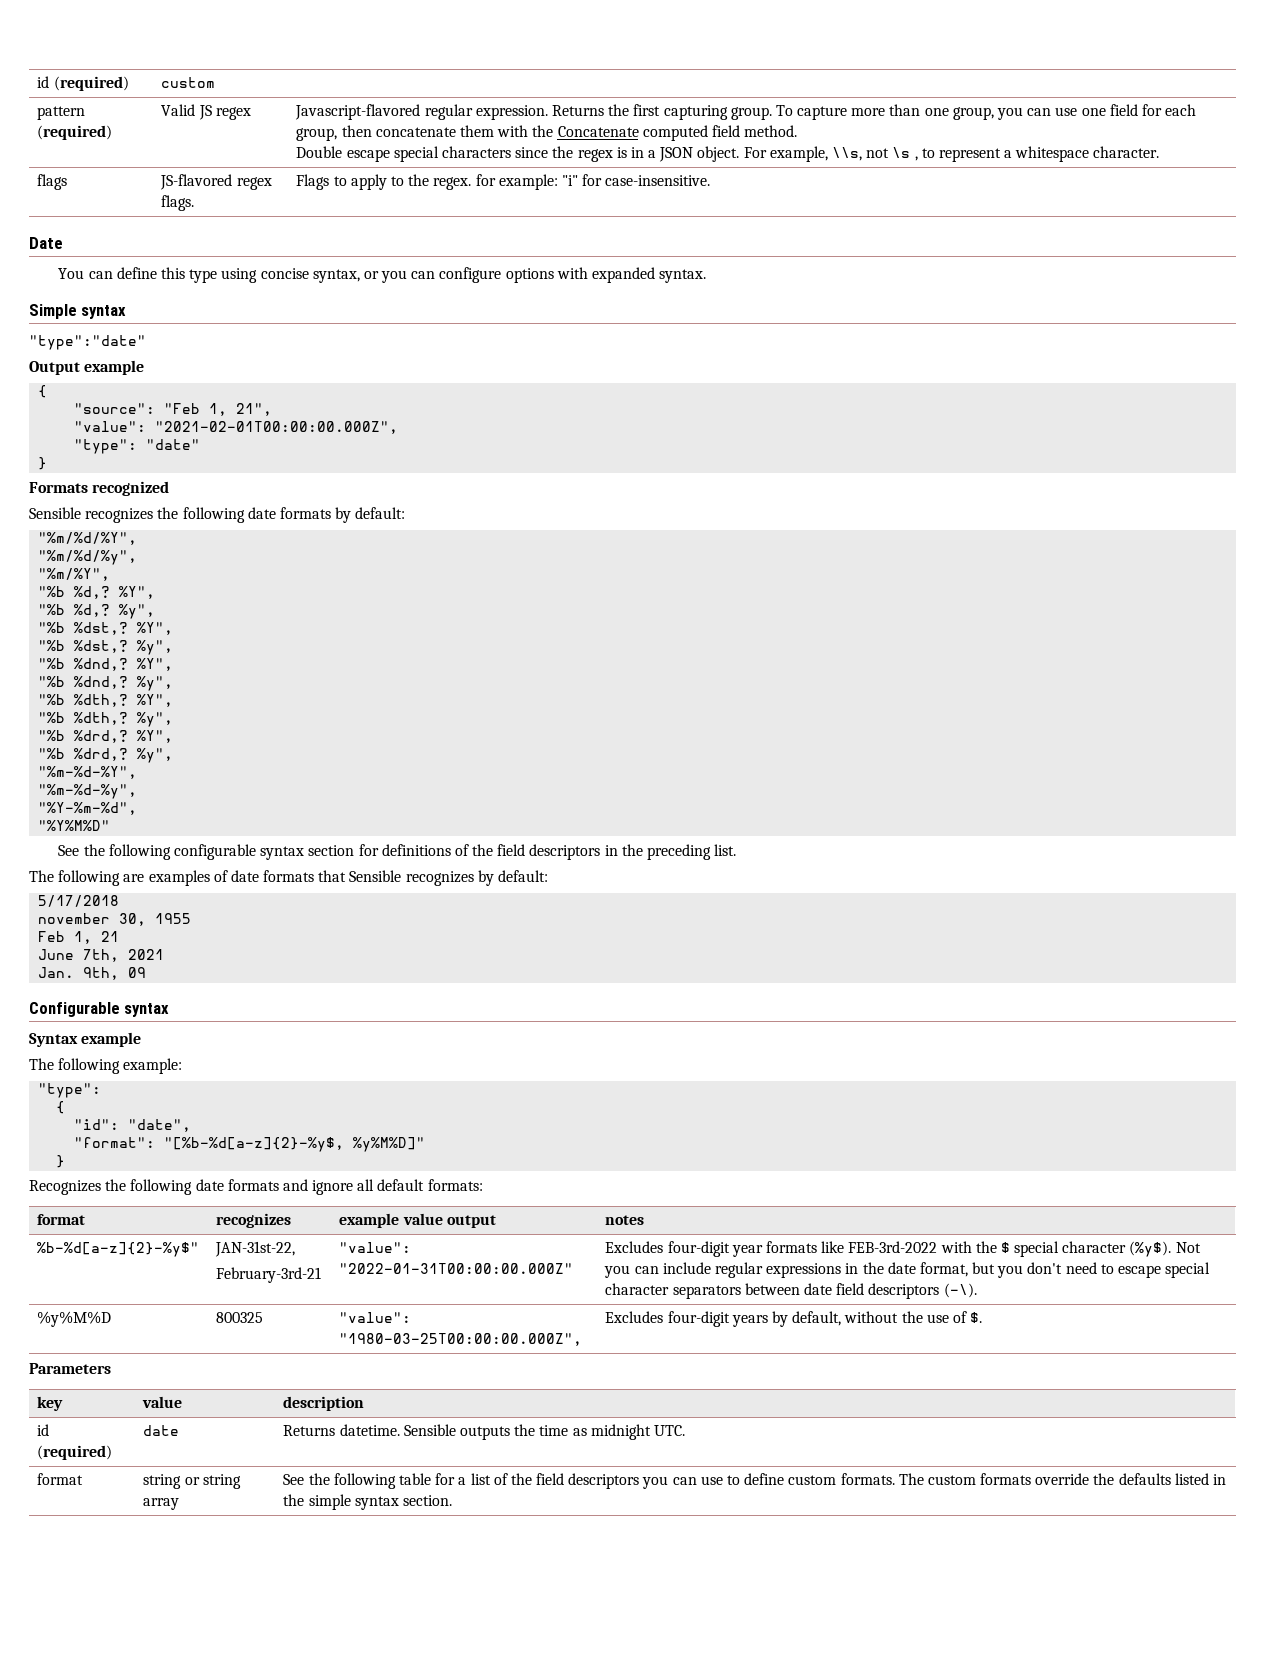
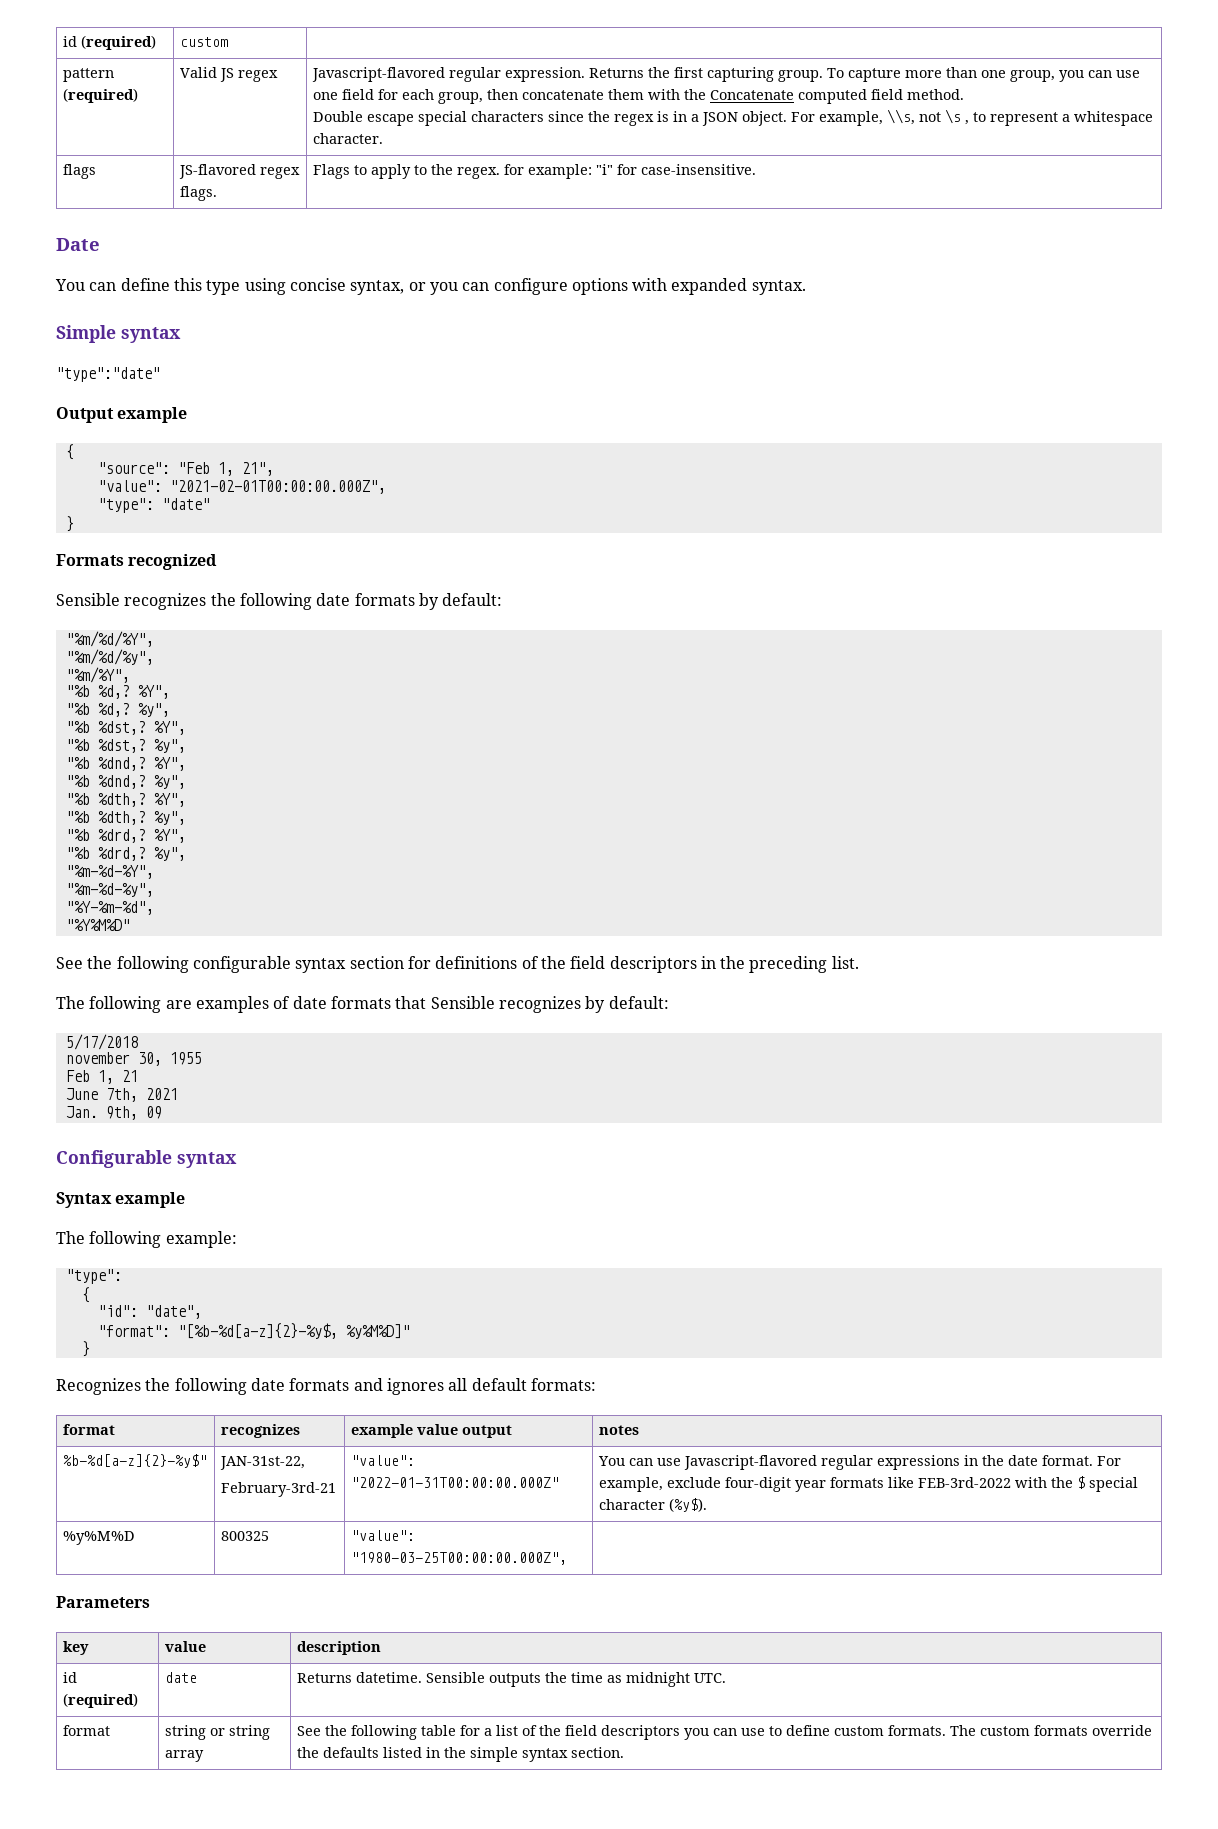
[312,1180,354,1195] ignore -> [386,1378,444,1395] ignores
[605,1241,664,1253] Excludes -> [597,1455,1121,1470] [598,1477,721,1492] You can use Javascript-flavored regular expressions in the date format. For example, exclude
[1175,1242,1201,1253] [604,1262,1211,1278] [605,1283,977,1299] [37,1311,112,1327] [216,1312,264,1323] [339,1312,412,1323] [339,1333,583,1346] [605,1311,983,1327] Not you can include regular expressions in the date format, but you don't need to escape special character separators between date field descriptors (-\). // %y%M%D | 800325 | "value": "1980-03-25T00:00:00.000Z", | Excludes four-digit years by default, without the use of $. -> [62,1531,135,1545] [220,1531,269,1541] [350,1530,415,1541] [350,1552,567,1565] // %y%M%D | 800325 | "value": "1980-03-25T00:00:00.000Z", |

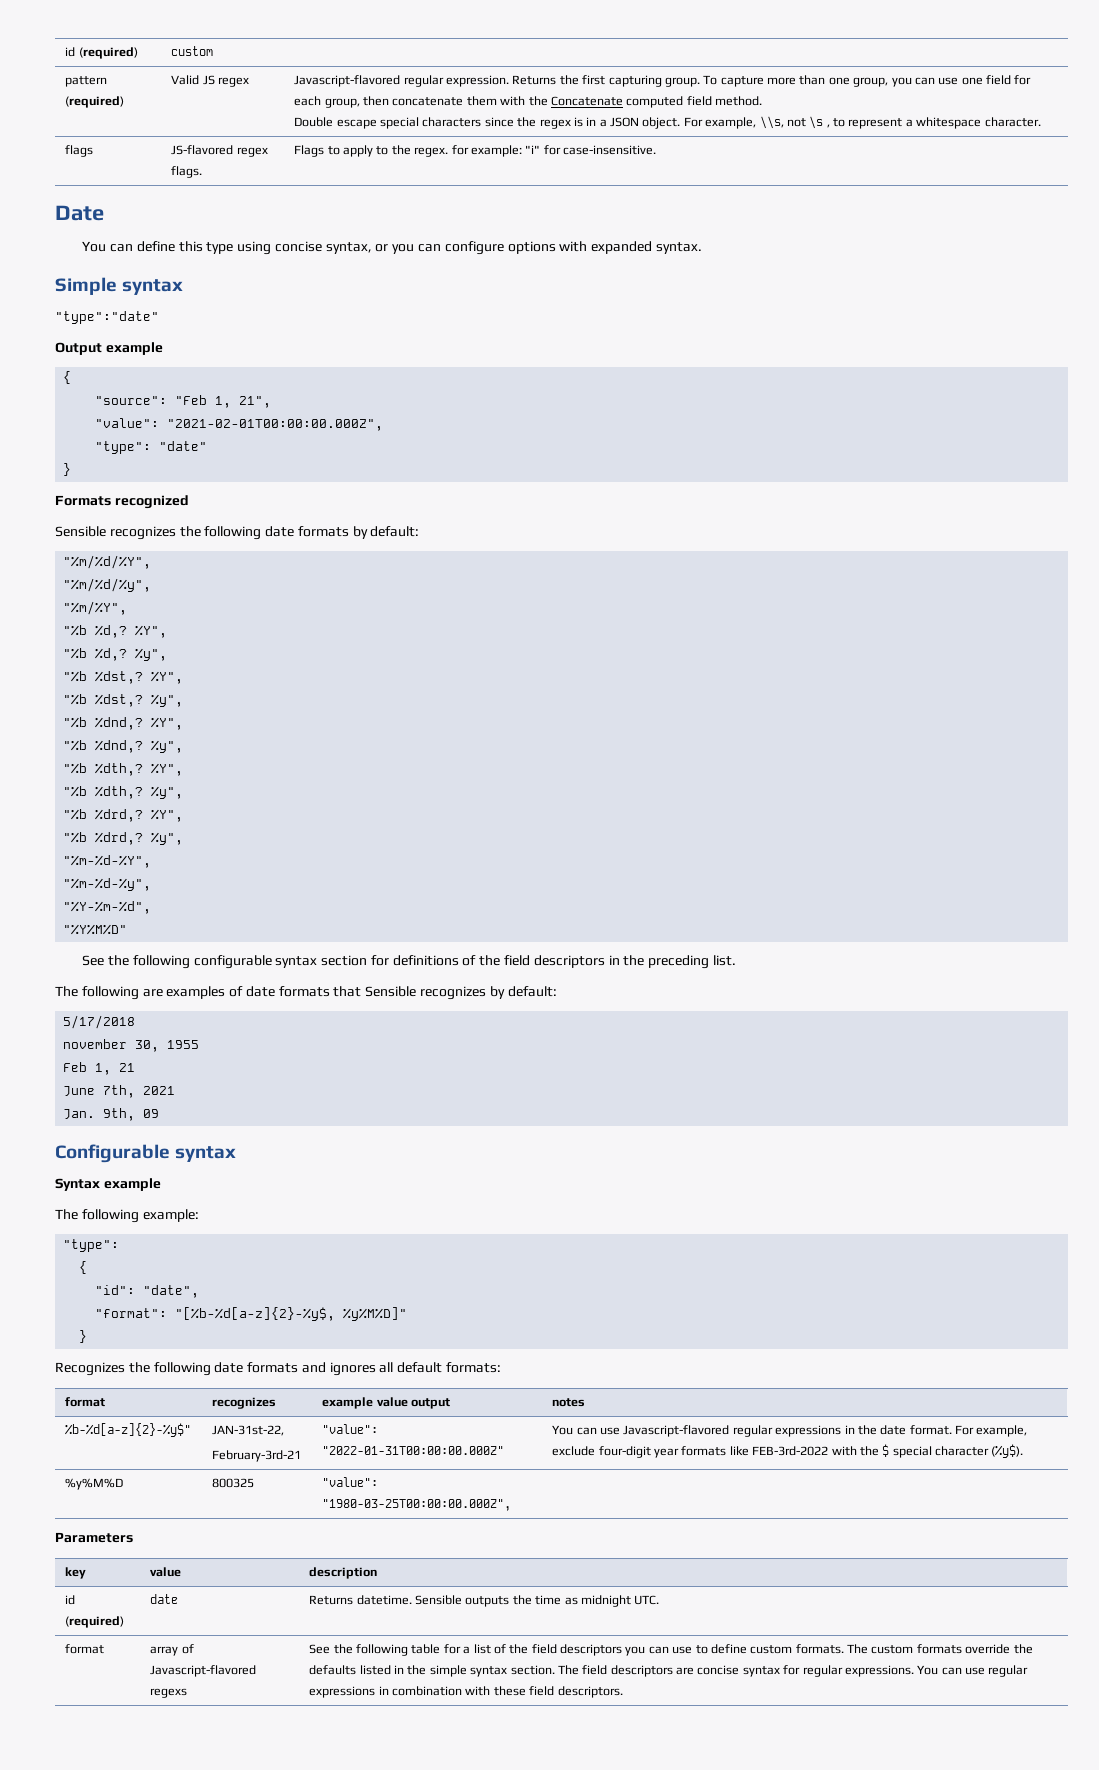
[164,1725,270,1740] [164,1750,204,1762] string or string array -> [150,1644,194,1656] [150,1665,257,1677] [150,1688,188,1698] array of Javascript-flavored regexs
(624, 1752) none -> [557,1665,1029,1677] [309,1686,623,1698] The field descriptors are concise syntax for regular expressions. You can use regular expressions in combination with these field descriptors.

